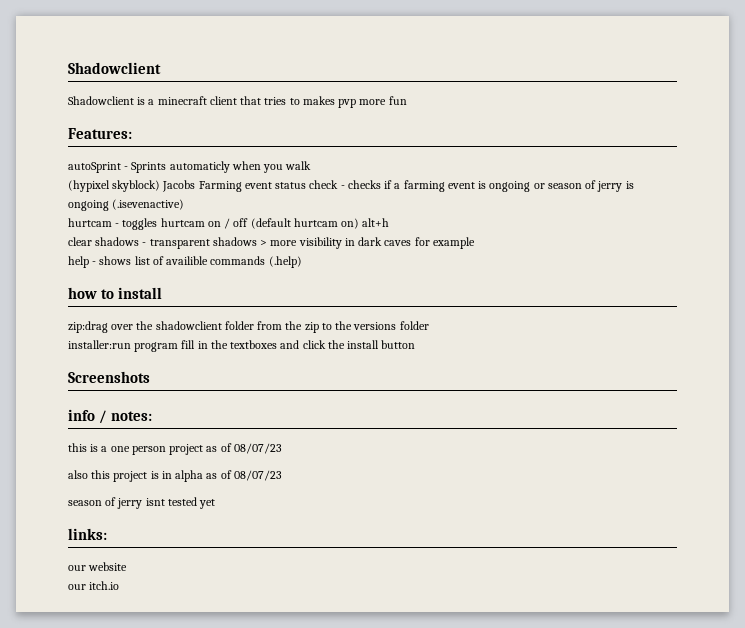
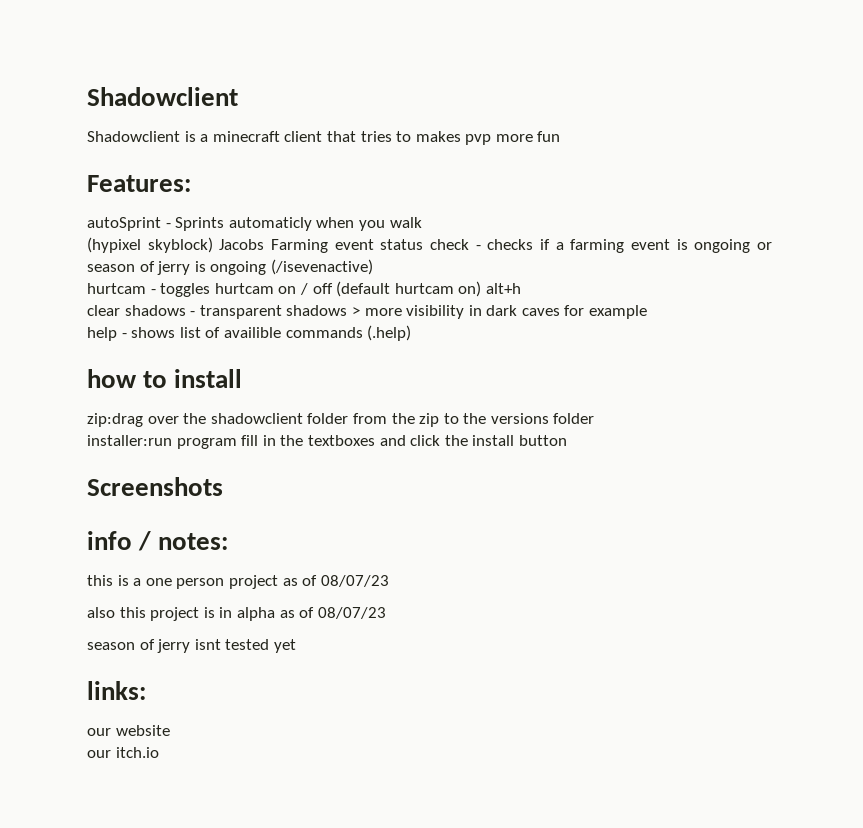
[112,199,185,210] (.isevenactive) -> [270,259,373,275] (/isevenactive)

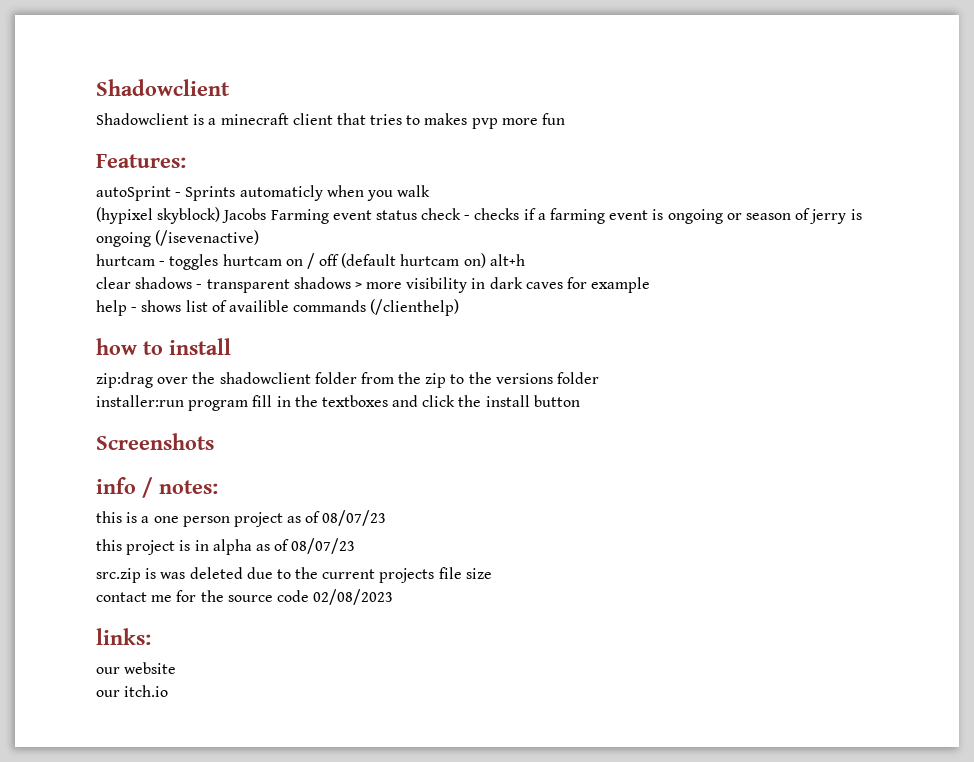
[367,325,412,341] (.help) -> [370,299,460,316] (/clienthelp)
[87,607,115,618] also -> (387, 518) none
[87,639,296,653] season of jerry isnt tested yet -> [96,567,492,583] [96,589,394,605] src.zip is was deleted due to the current projects file size // contact me for the source code 02/08/2023

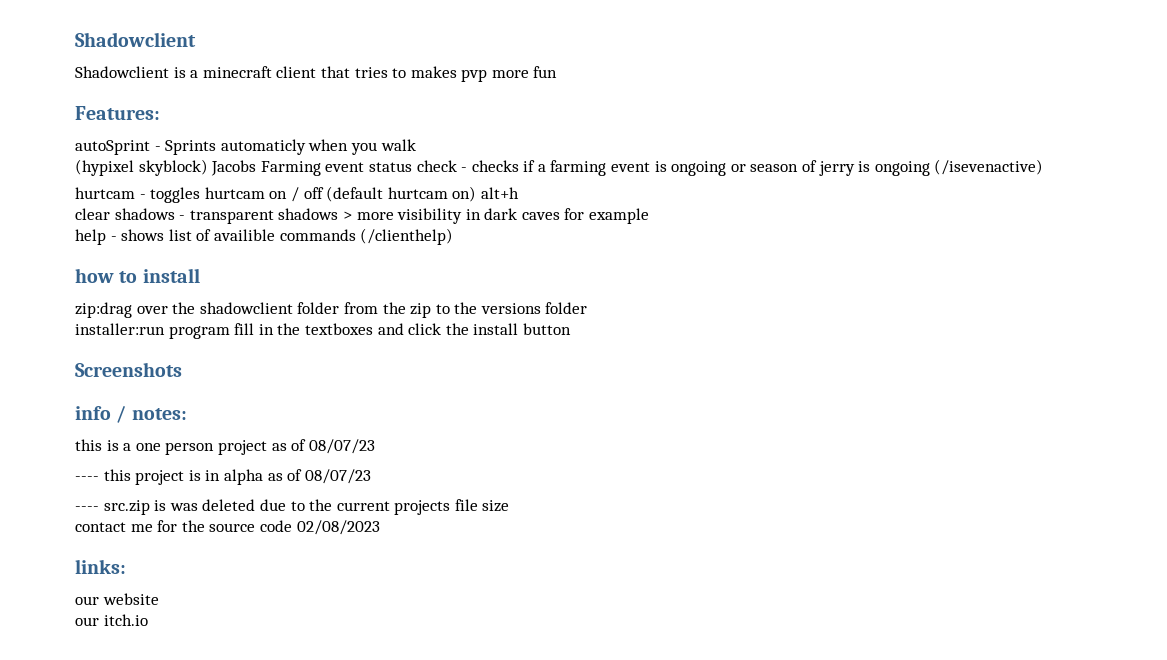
(387, 518) none -> [75,476,99,481] ----
(356, 546) none -> [75,506,99,511] ----

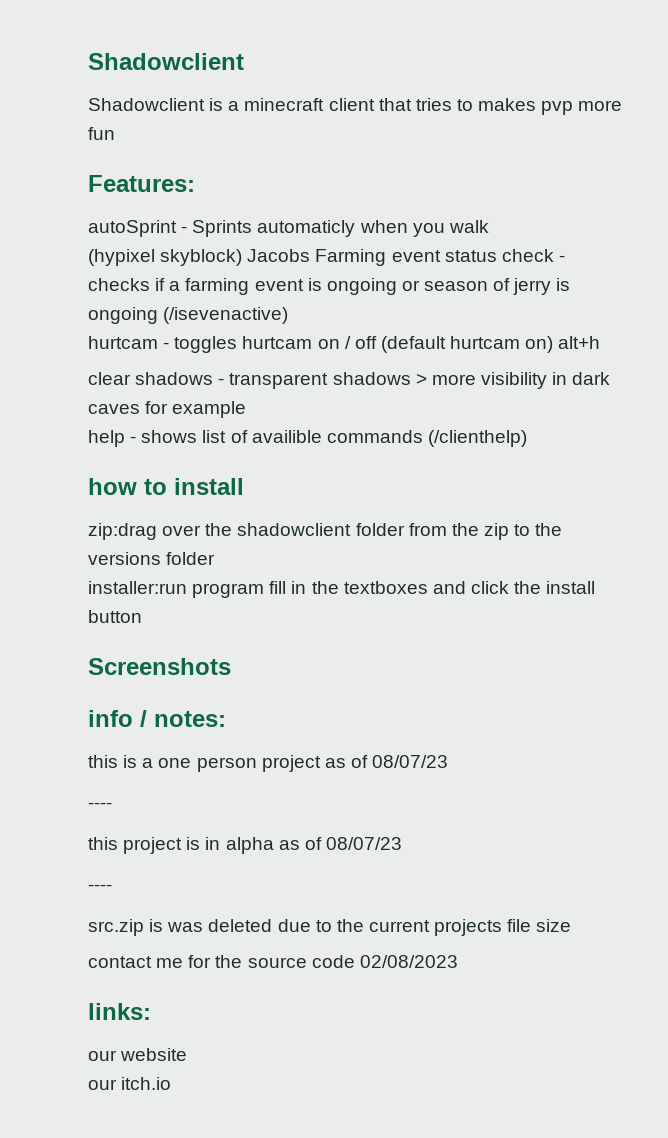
(99, 478) none -> (112, 805) //
(99, 508) none -> (112, 887) //

